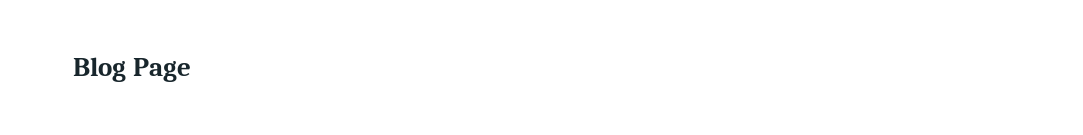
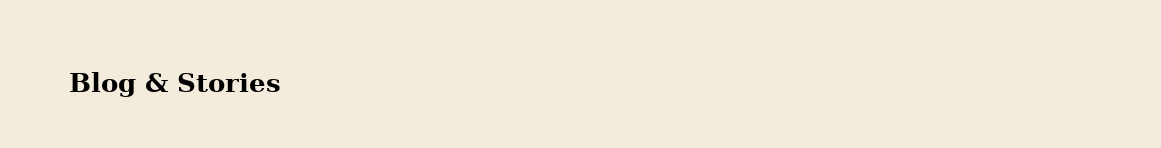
[133,58,192,82] Page -> [145,73,281,92] & Stories

